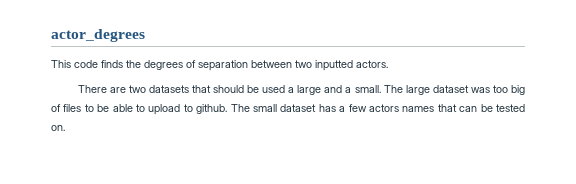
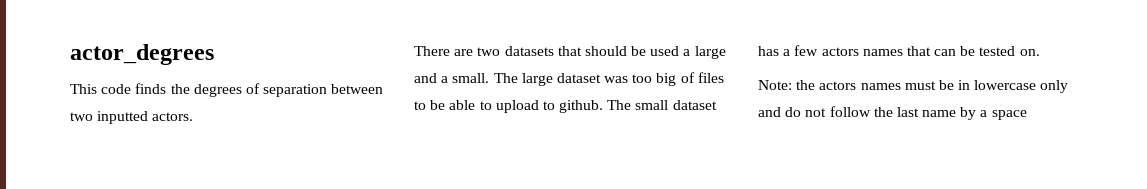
(65, 128) none -> [758,80,1069,93] [758,106,1027,120] // Note: the actors names must be in lowercase only and do not follow the last name by a space

